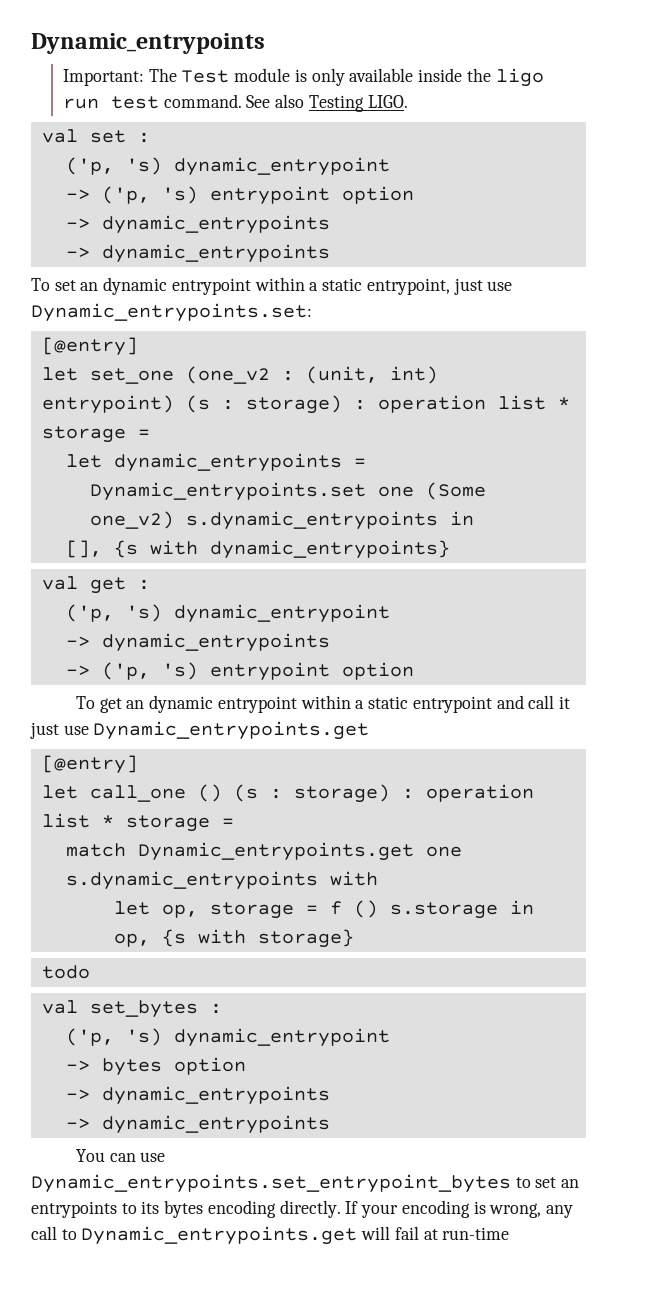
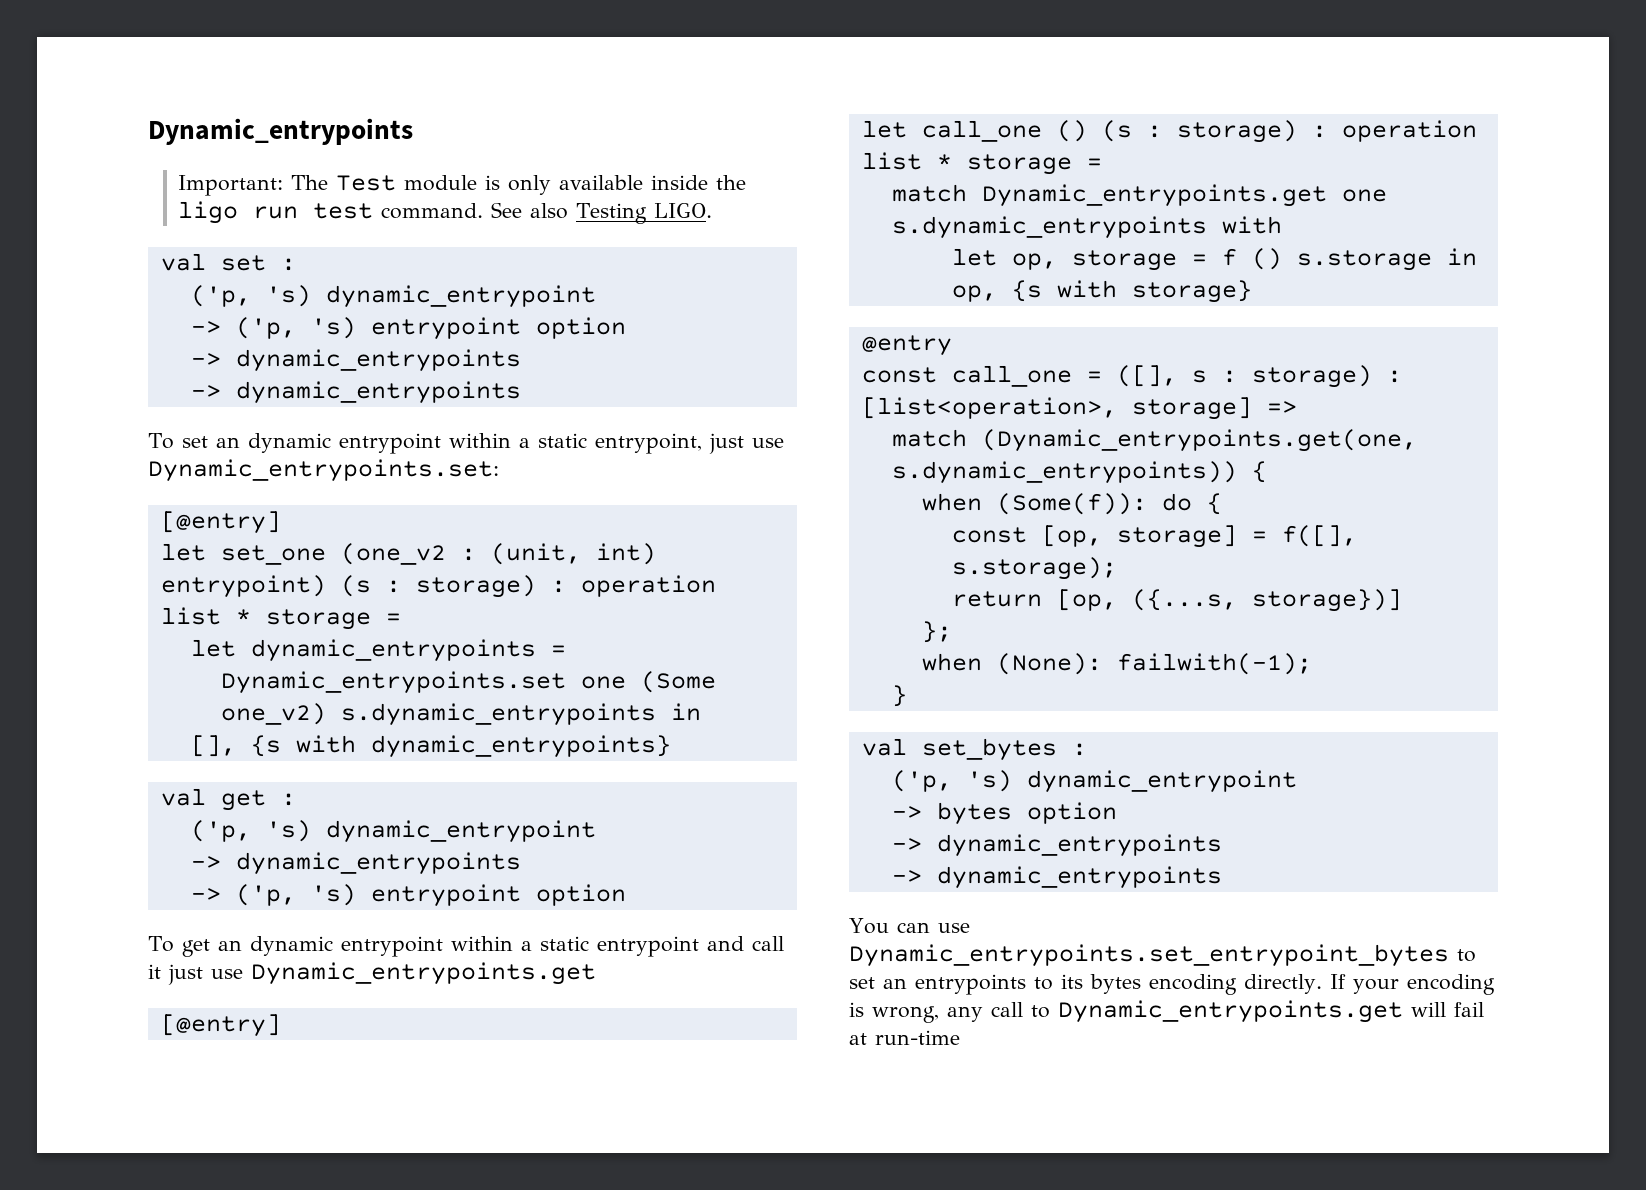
[41,965,90,979] todo -> [861,335,952,356] [861,365,1402,388] [861,397,1297,420] [891,429,1417,452] [891,461,1267,484] [921,493,1222,515] [951,525,1357,548] [951,557,1117,580] [951,589,1402,612] [921,621,952,643] [921,653,1312,675] [891,685,907,707] @entry // const call_one = ([], s : storage) : [list<operation>, storage] => // match (Dynamic_entrypoints.get(one, s.dynamic_entrypoints)) { // when (Some(f)): do { // const [op, storage] = f([], s.storage); // return [op, ({...s, storage})] // }; // when (None): failwith(-1); // }

